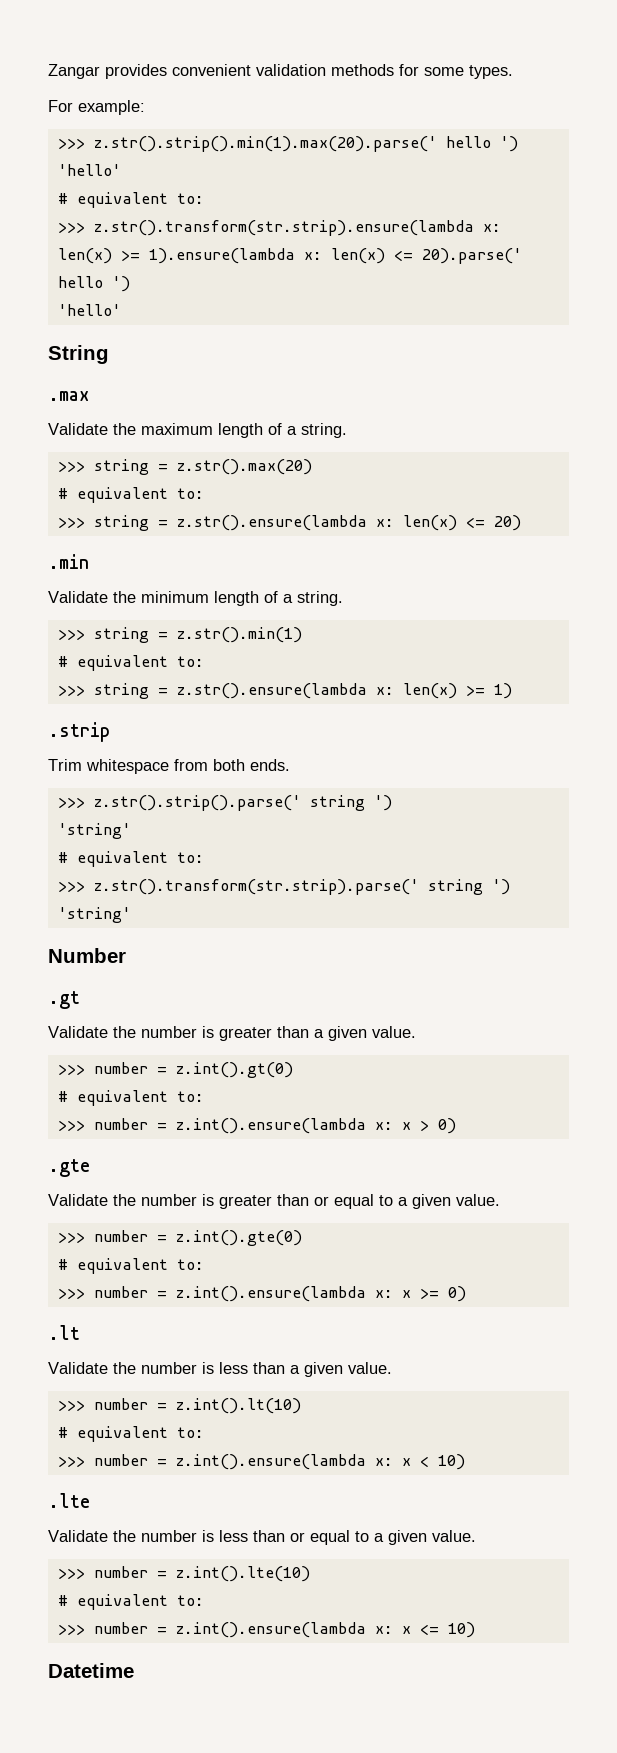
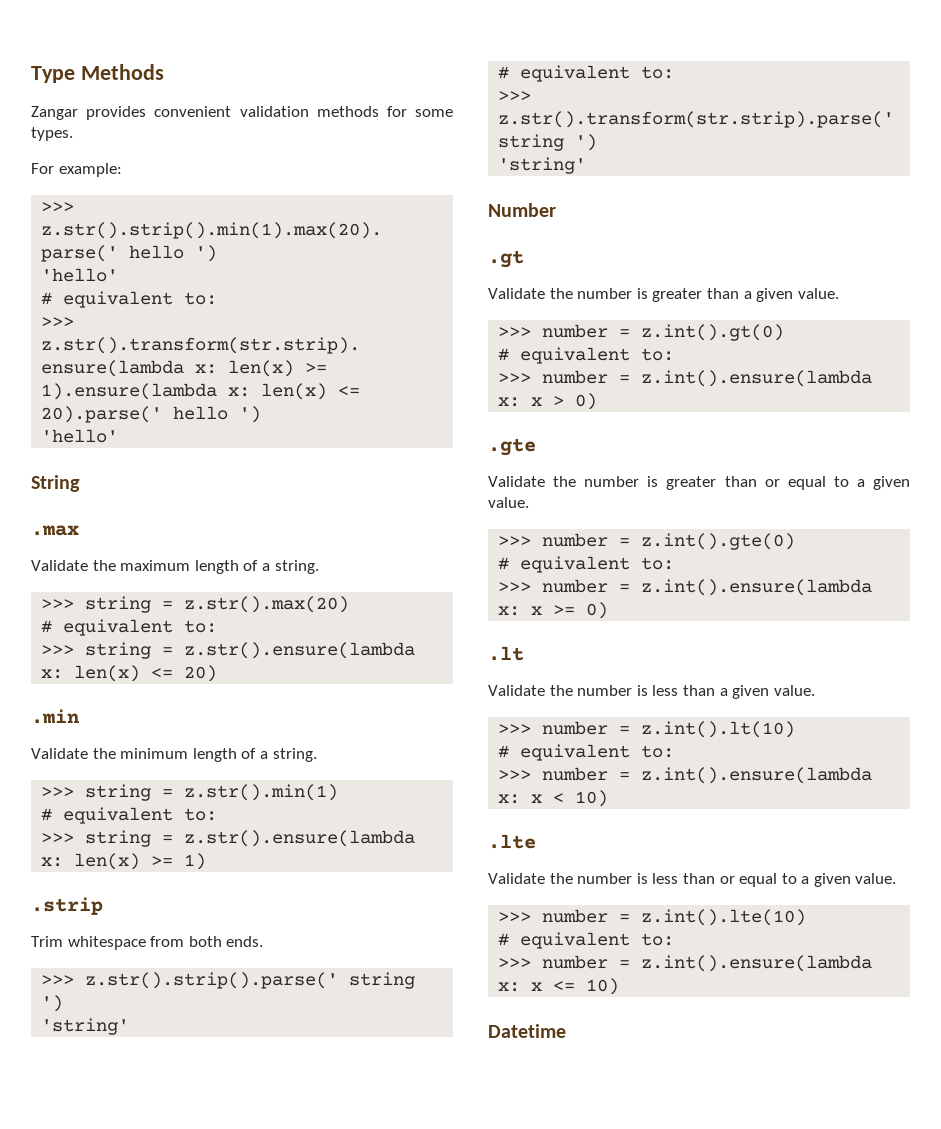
(48, 71) none -> [31,64,164,83] Type Methods //

